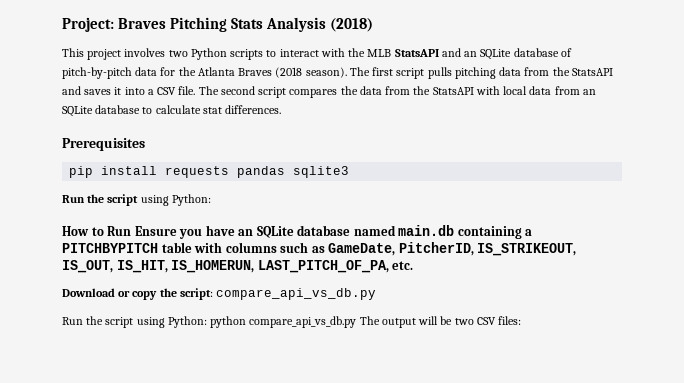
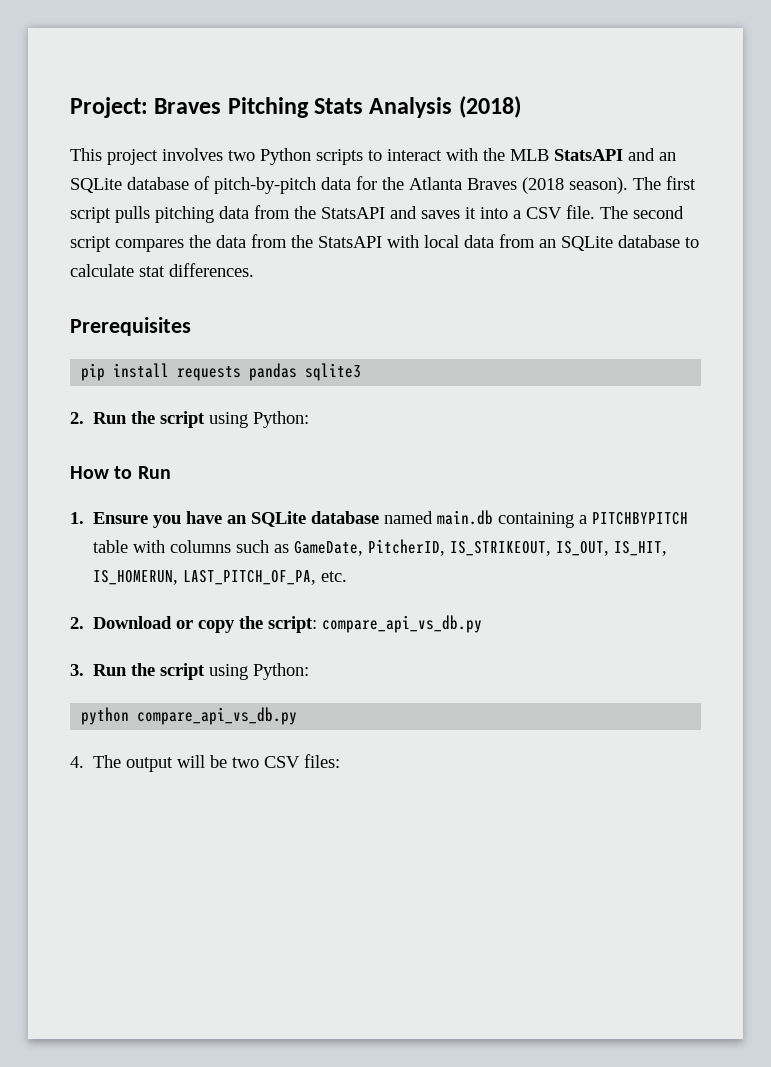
(350, 172) none -> [70,412,84,424] 2.
(132, 231) none -> [70,512,84,524] // 1.
(414, 265) none -> [70,617,84,629] 2.
[62,316,207,328] Run the script using Python: -> [70,663,310,680] 3. Run the script using Python: //
(357, 322) none -> [70,756,84,768] // 4.

